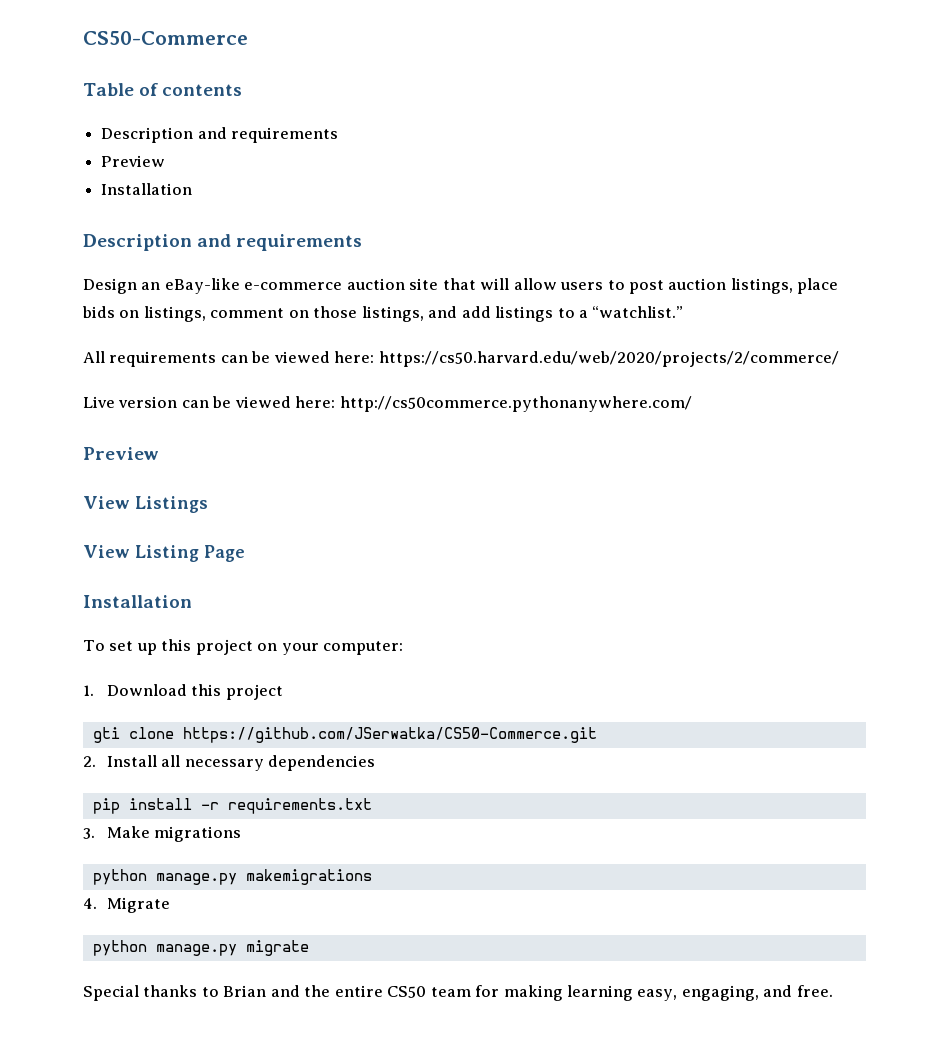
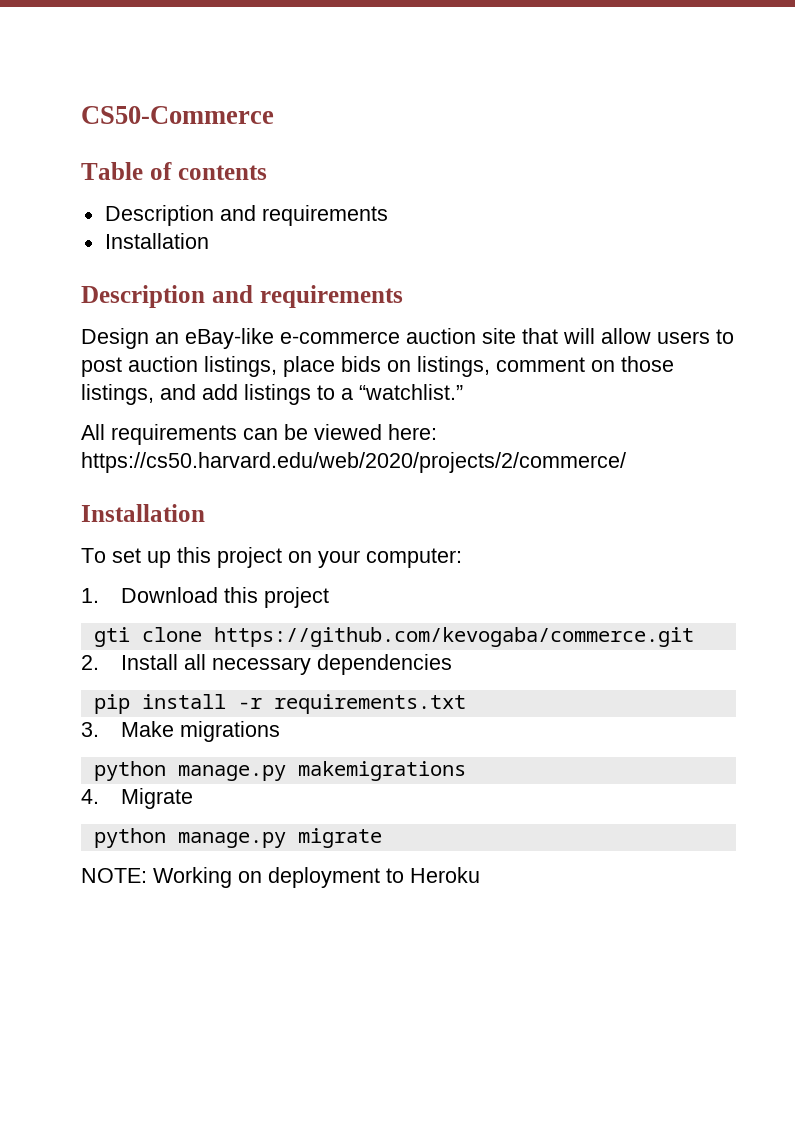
[101,155,166,167] // Preview -> (388, 215) none
[83,396,692,412] [83,447,159,460] [83,496,208,513] [83,545,245,562] // Live version can be viewed here: http://cs50commerce.pythonanywhere.com/ // Preview // View Listings // View Listing Page -> (626, 462) none
[182,727,597,743] https://github.com/JSerwatka/CS50-Commerce.git -> [213,627,694,647] https://github.com/kevogaba/commerce.git
[83,985,833,1001] Special thanks to Brian and the entire CS50 team for making learning easy, engaging, and free. -> [81,867,480,888] NOTE: Working on deployment to Heroku

